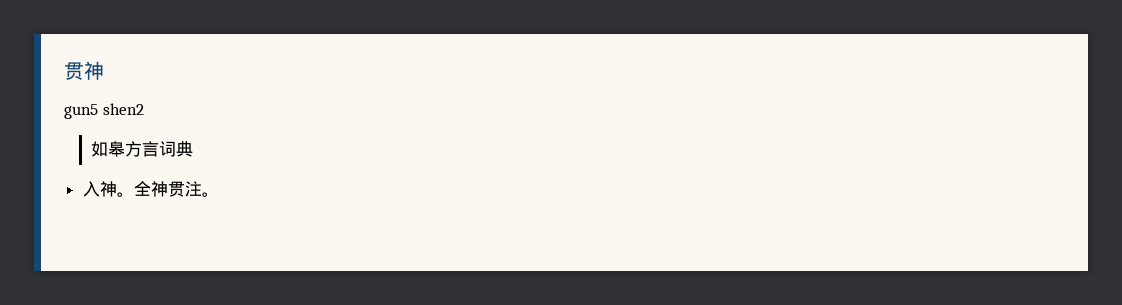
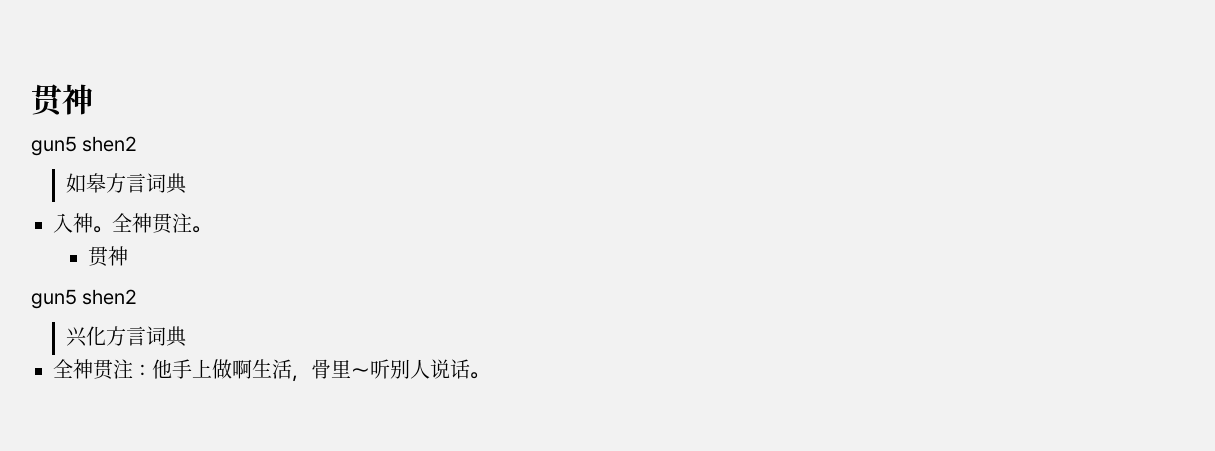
(219, 194) none -> [88,246,129,267] [31,289,138,309] [66,326,188,347] [53,359,489,382] // 贯神 // gun5 shen2 // 兴化方言词典 // 全神贯注：他手上做啊生活，骨里～听别人说话。

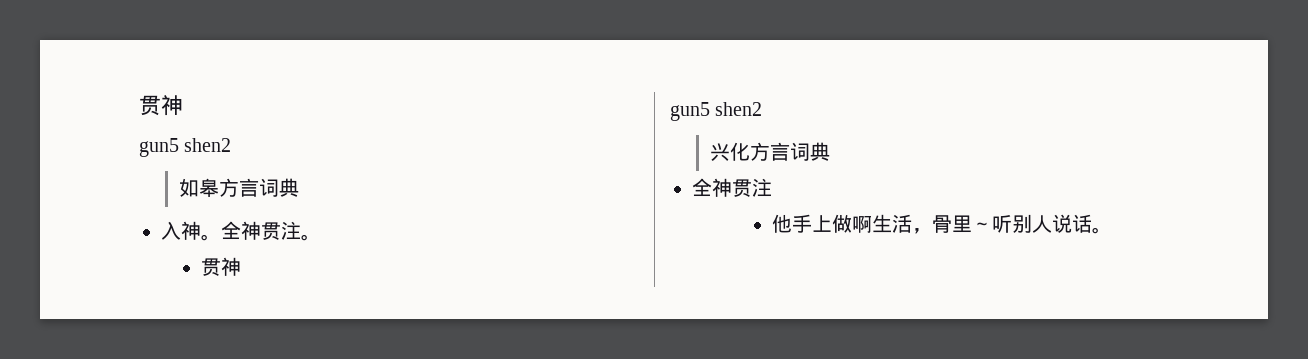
[133,364,152,377] ： -> (772, 187) //

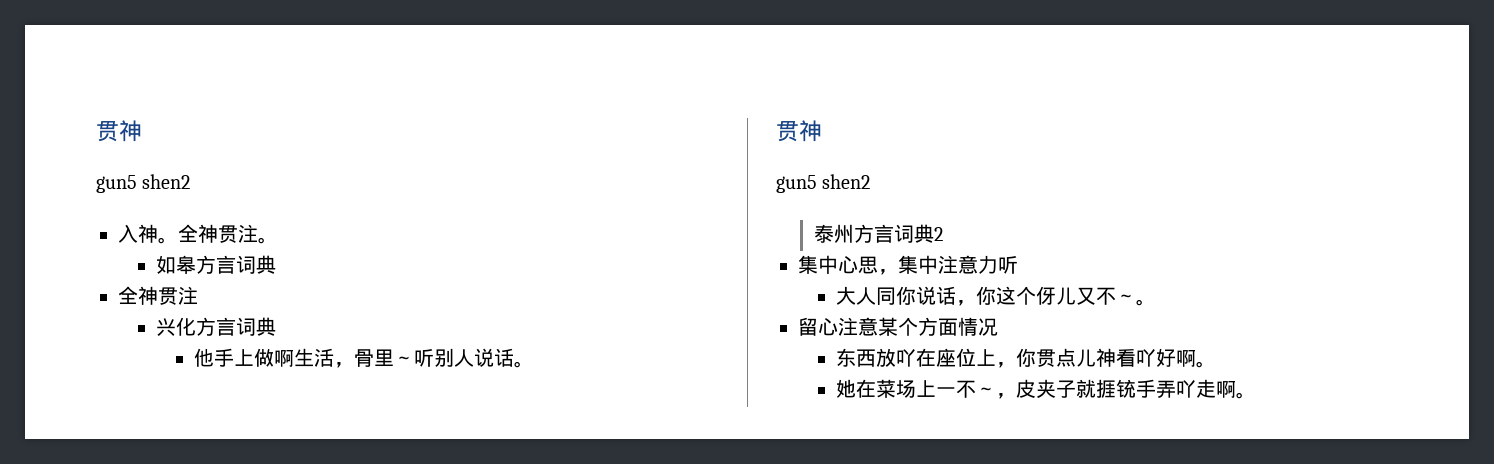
[139,95,183,116] [139,138,232,157] [178,178,299,197] 贯神 // gun5 shen2 // 如皋方言词典 -> [96,120,142,142] [96,174,191,193] 贯神 // gun5 shen2
[200,257,241,276] [670,102,763,121] [709,142,750,161] 贯神 // gun5 shen2 // 兴化 -> [156,255,197,274] 如皋
(772, 187) none -> [156,317,277,336] // 兴化方言词典
(1112, 230) none -> [776,120,822,142] [776,174,871,193] [814,224,944,244] [798,255,1018,275] [836,286,1157,306] [798,317,998,336] [836,348,1217,368] [836,379,1257,399] // 贯神 // gun5 shen2 // 泰州方言词典2 // 集中心思，集中注意力听 // 大人同你说话，你这个伢儿又不～。 // 留心注意某个方面情况 // 东西放吖在座位上，你贯点儿神看吖好啊。 // 她在菜场上一不～，皮夹子就捱铳手弄吖走啊。

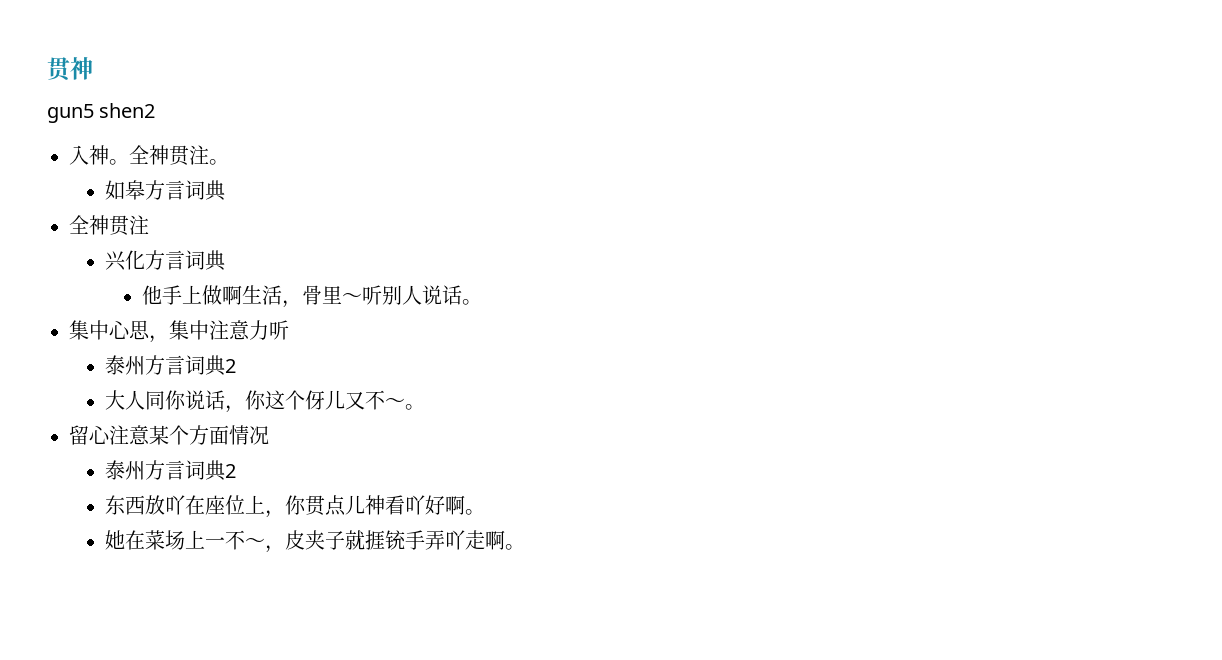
[776,120,822,142] [776,174,871,193] [814,224,944,244] // 贯神 // gun5 shen2 // 泰州方言词典2 -> (482, 302) none
(1018, 264) none -> [105,355,237,376] // 泰州方言词典2
(998, 327) none -> [105,460,237,481] // 泰州方言词典2

